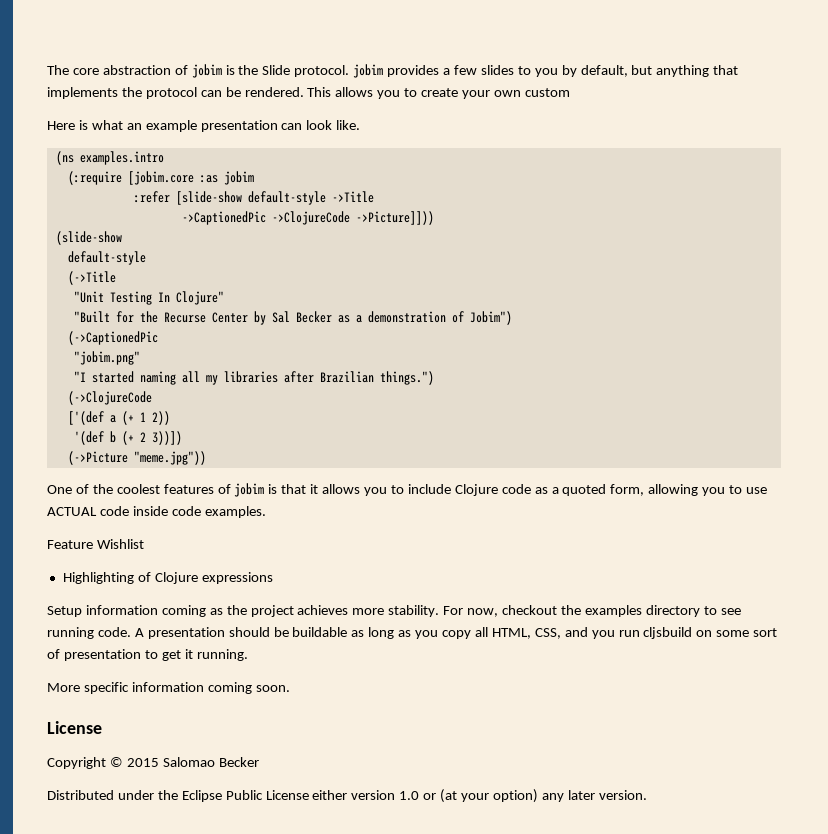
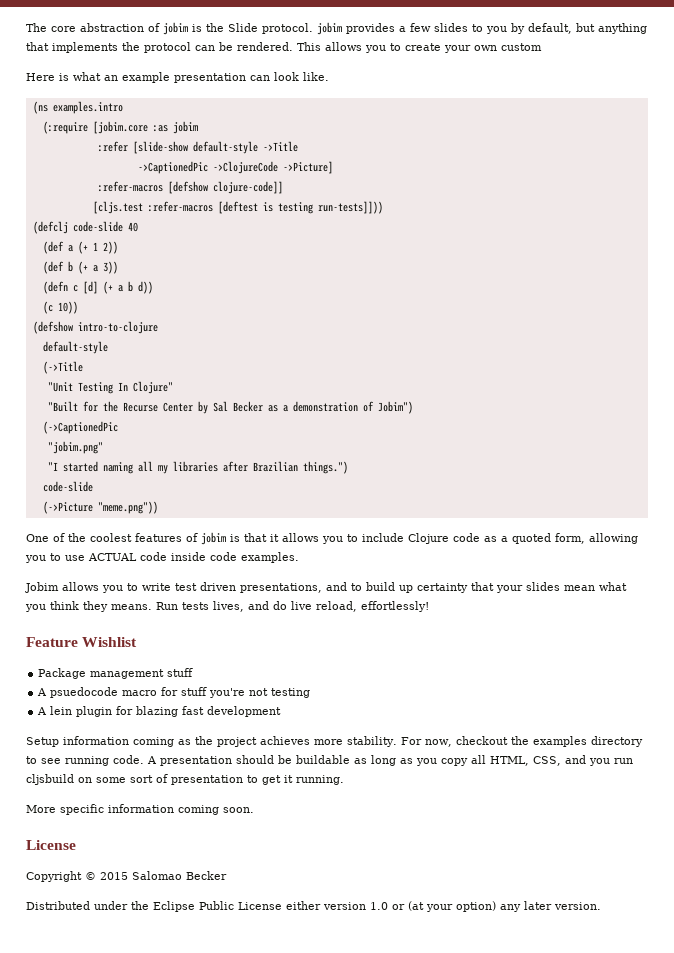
[355,211,434,225] [55,231,122,245] ->Picture]])) // (slide-show -> [282,161,333,174] [97,181,283,194] [92,201,383,214] [32,221,138,234] [42,241,118,254] [42,261,118,274] [42,281,153,294] [42,301,78,314] [32,321,158,334] ->Picture] // :refer-macros [defshow clojure-code]] // [cljs.test :refer-macros [deftest is testing run-tests]])) // (defclj code-slide 40 // (def a (+ 1 2)) // (def b (+ a 3)) // (defn c [d] (+ a b d)) // (c 10)) // (defshow intro-to-clojure
[67,391,152,405] [67,411,170,425] [73,431,182,445] (->ClojureCode // ['(def a (+ 1 2)) // '(def b (+ 2 3))]) -> [42,481,93,492] code-slide
[133,451,206,465] "meme.jpg")) -> [97,501,158,514] "meme.png"))
[47,539,144,549] [62,572,273,584] Feature Wishlist // Highlighting of Clojure expressions -> [25,582,627,593] [25,601,429,612] [26,637,138,647] [38,668,194,679] [37,687,311,698] [37,706,282,717] Jobim allows you to write test driven presentations, and to build up certainty that your slides mean what you think they means. Run tests lives, and do live reload, effortlessly! // Feature Wishlist // Package management stuff // A psuedocode macro for stuff you're not testing // A lein plugin for blazing fast development

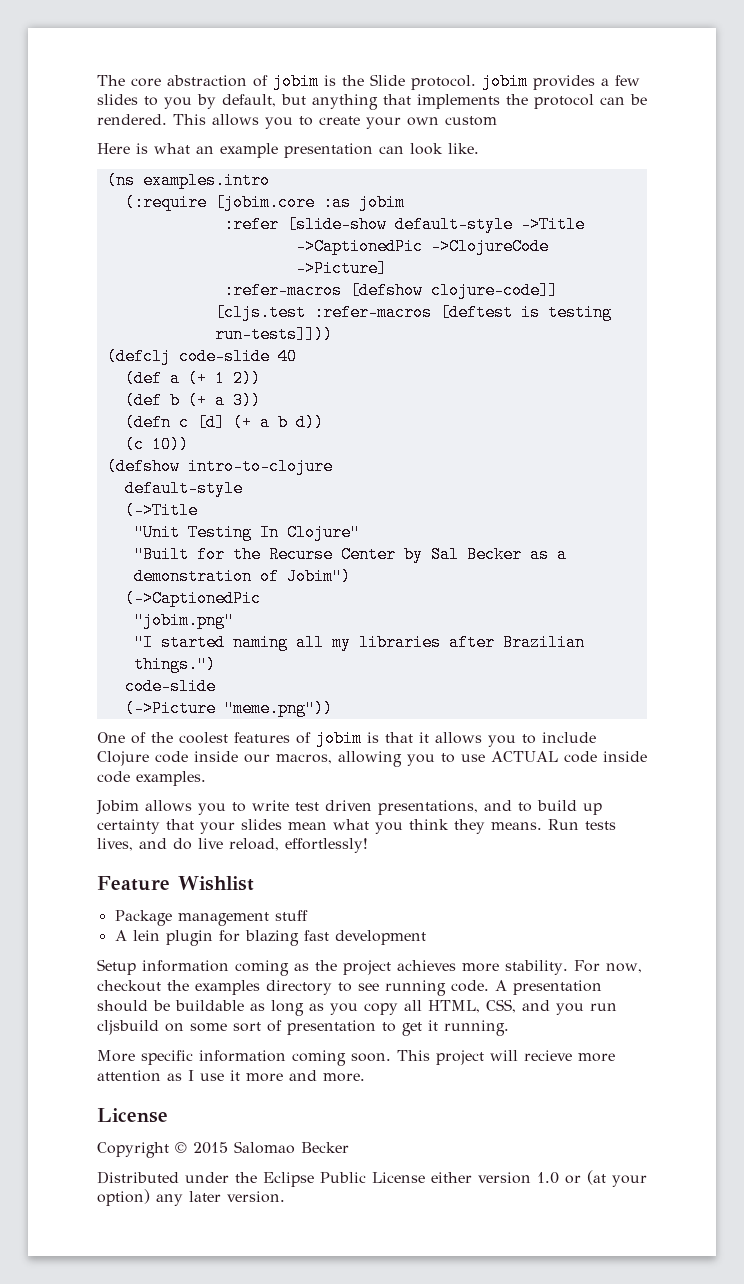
[484,533,585,544] as a quoted form, -> [194,751,332,764] inside our macros,
[37,687,311,698] // A psuedocode macro for stuff you're not testing -> (308, 915) none
(254, 810) none -> [397,1050,615,1065] [97,1070,365,1082] This project will recieve more attention as I use it more and more.

